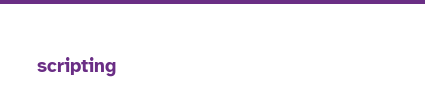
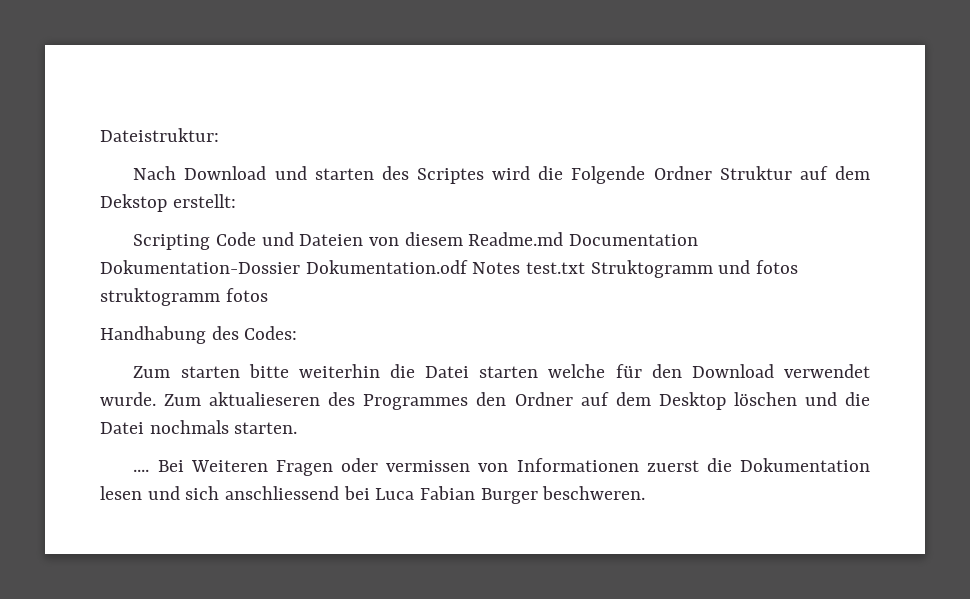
[37,57,116,77] scripting -> [100,128,219,142] [133,166,870,184] [100,194,236,212] [133,232,699,250] [100,260,799,278] [100,288,268,306] [100,326,298,344] [133,364,870,378] [100,392,871,410] [100,420,298,434] [133,458,871,476] [100,486,646,504] Dateistruktur: // Nach Download und starten des Scriptes wird die Folgende Ordner Struktur auf dem Dekstop erstellt: // Scripting Code und Dateien von diesem Readme.md Documentation Dokumentation-Dossier Dokumentation.odf Notes test.txt Struktogramm und fotos struktogramm fotos // Handhabung des Codes: // Zum starten bitte weiterhin die Datei starten welche für den Download verwendet wurde. Zum aktualieseren des Programmes den Ordner auf dem Desktop löschen und die Datei nochmals starten. // .... Bei Weiteren Fragen oder vermissen von Informationen zuerst die Dokumentation lesen und sich anschliessend bei Luca Fabian Burger beschweren.

